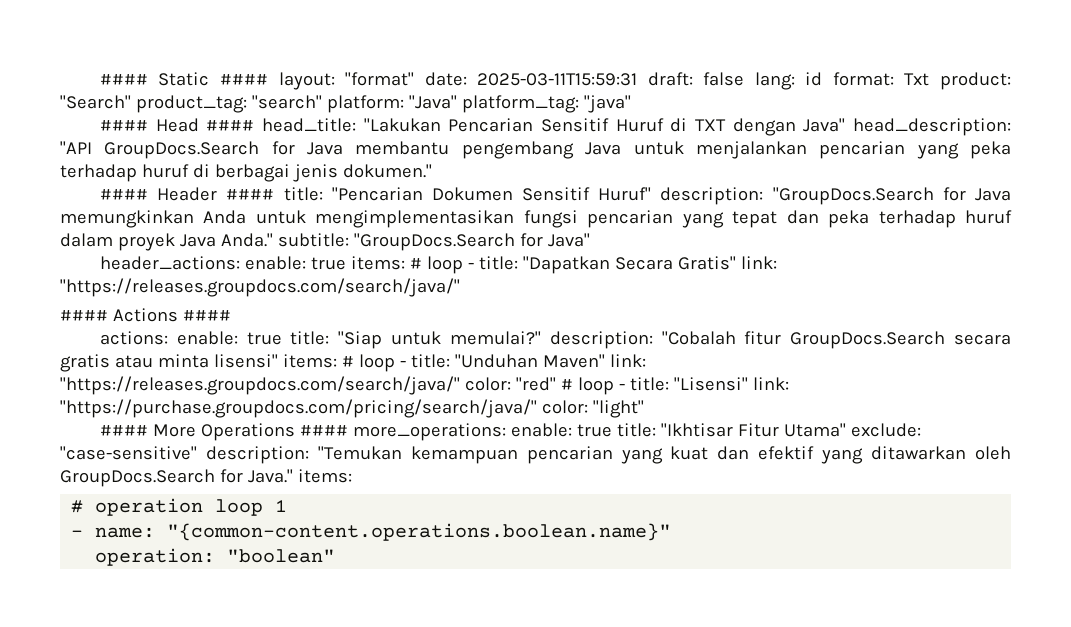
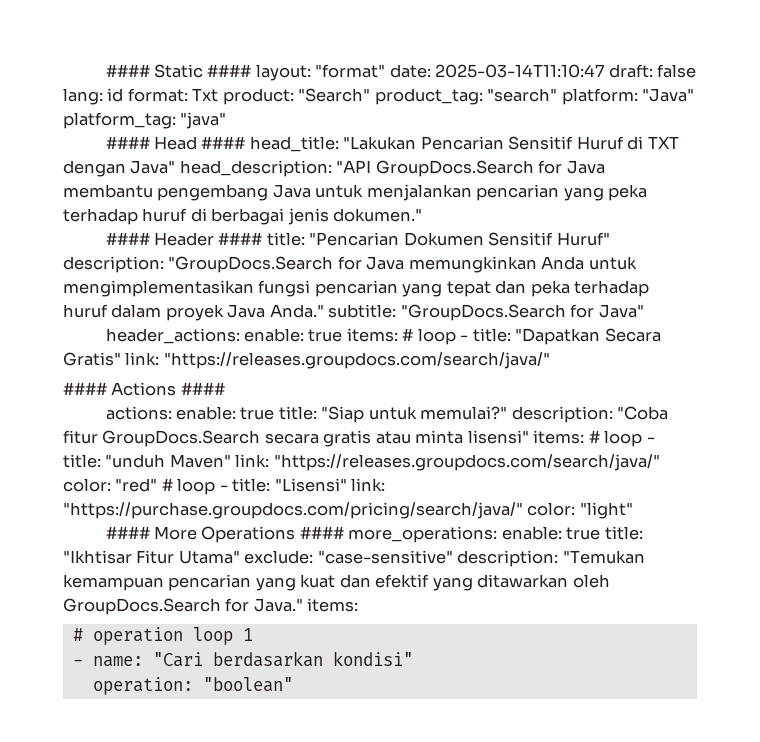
[477,73,638,86] 2025-03-11T15:59:31 -> [435,64,605,78] 2025-03-14T11:10:47
[661,331,736,345] "Cobalah -> [617,406,669,420] "Coba
[454,354,538,368] "Unduhan -> [105,454,166,468] "unduh
[167,523,672,541] "{common-content.operations.boolean.name}" -> [152,651,413,667] "Cari berdasarkan kondisi"

